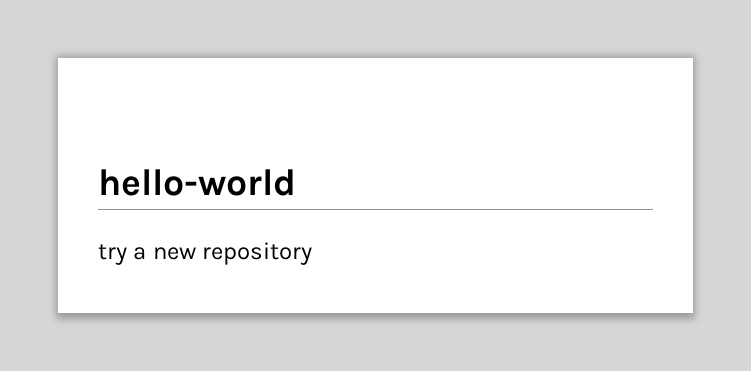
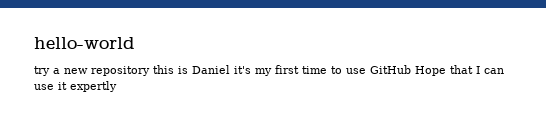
(313, 253) none -> [153,65,504,76] [34,81,117,92] this is Daniel it's my first time to use GitHub Hope that I can use it expertly

